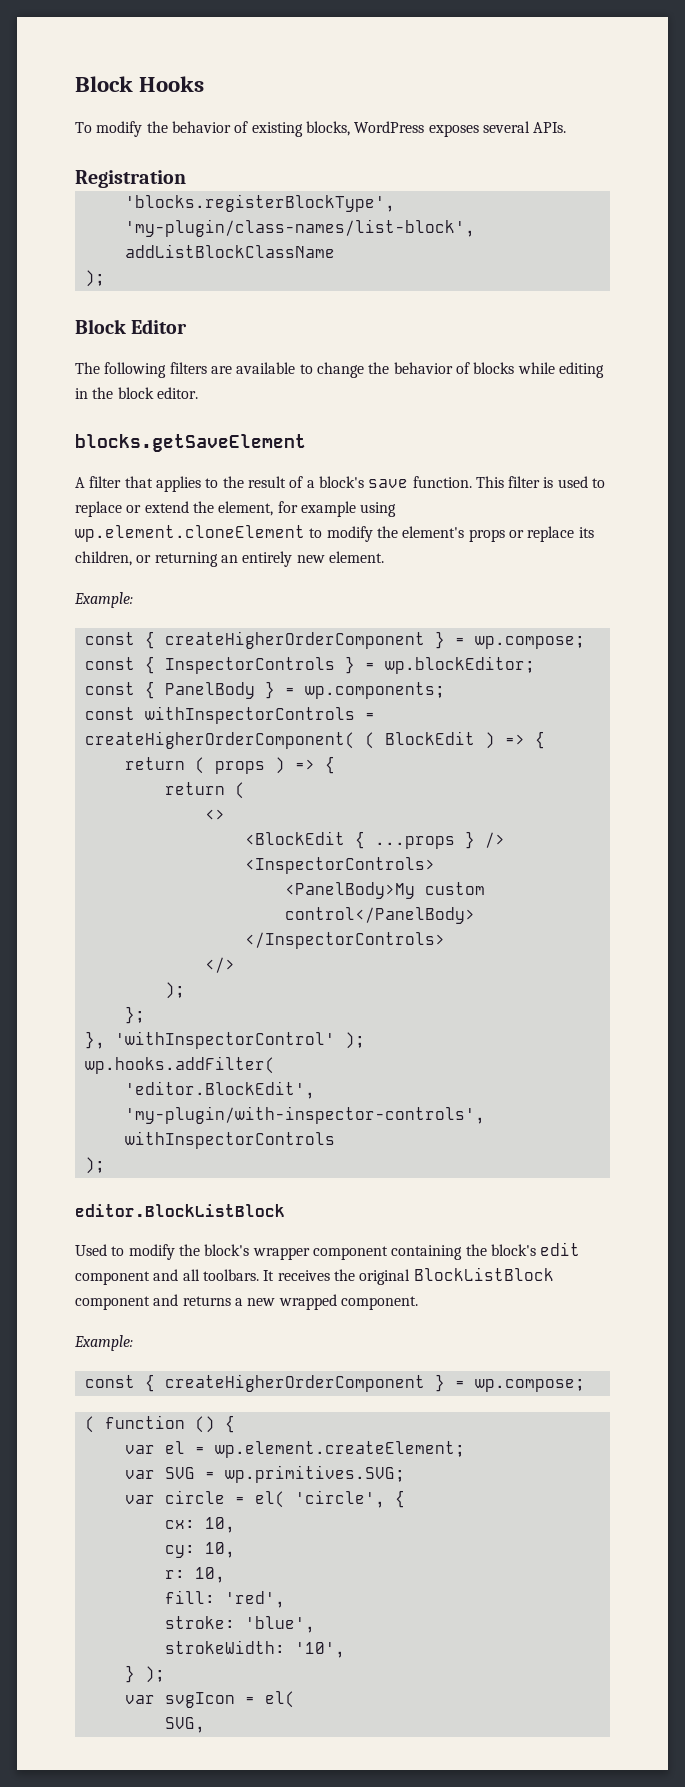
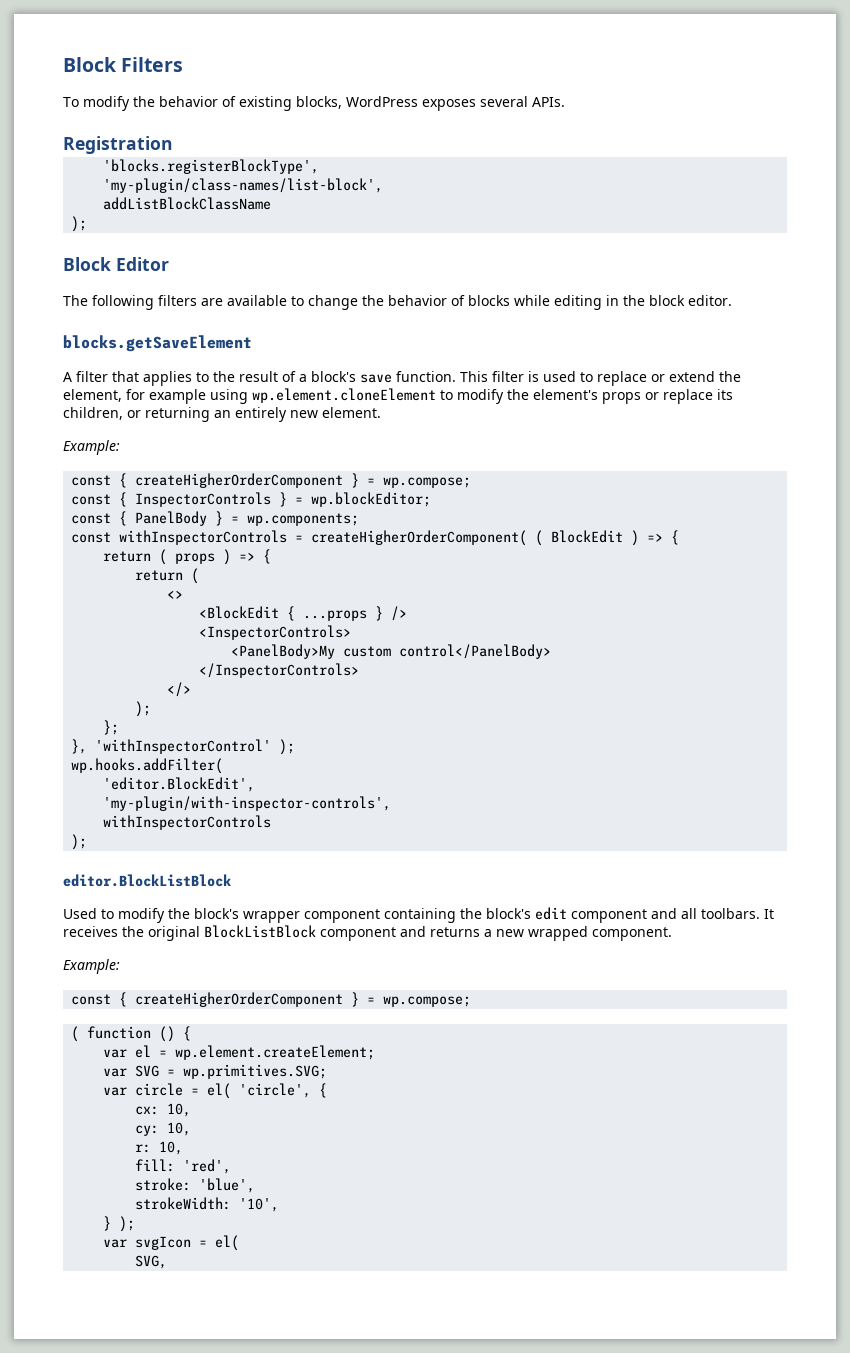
[75,76,205,92] Block Hooks -> [63,57,184,72] Block Filters

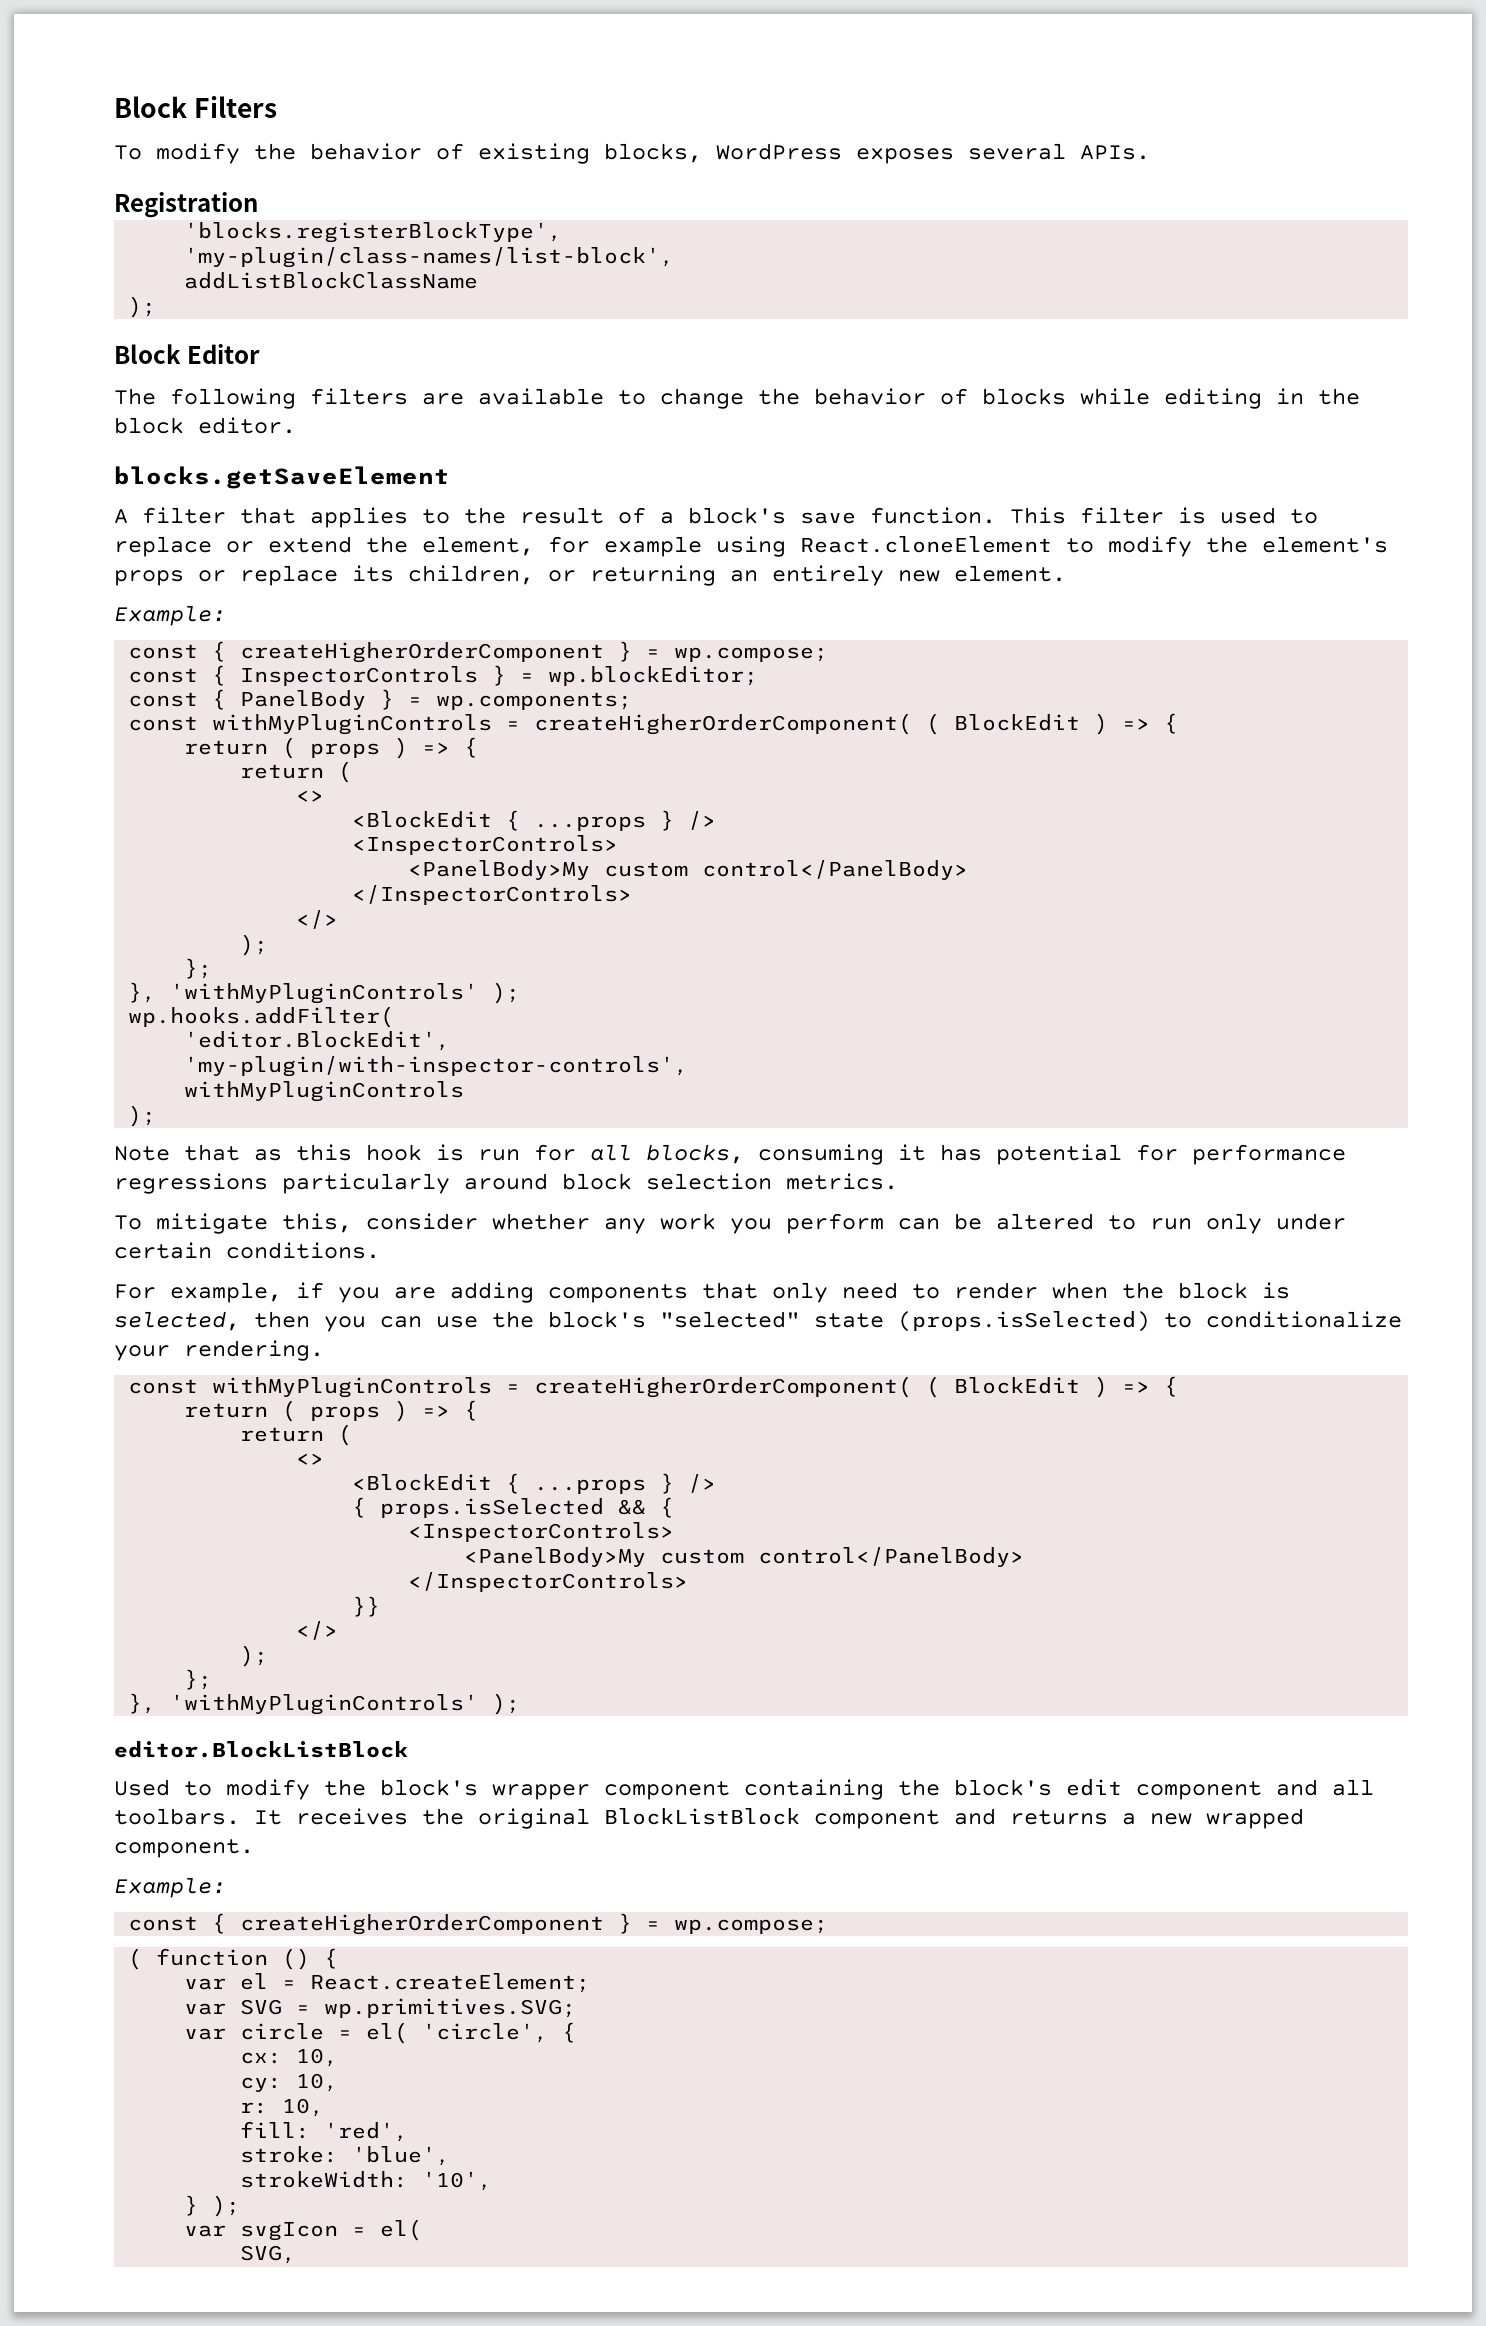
[252,388,436,403] wp.element.cloneElement -> [800,536,1052,553] React.cloneElement
[119,530,288,545] withInspectorControls -> [212,714,493,735] withMyPluginControls
[95,739,272,754] 'withInspectorControl' -> [170,983,479,1004] 'withMyPluginControls'
[103,815,272,830] [71,834,88,850] withInspectorControls // ); -> [184,1081,465,1102] [128,1105,157,1127] [114,1144,1346,1165] [114,1173,898,1194] [114,1213,1346,1234] [114,1242,380,1259] [114,1282,1290,1303] [114,1311,1402,1332] [114,1340,324,1361] [128,1376,1179,1398] [184,1400,479,1422] [240,1424,353,1446] [296,1453,325,1465] [352,1473,717,1494] [352,1497,675,1518] [408,1522,675,1542] [464,1547,1025,1567] [408,1572,689,1592] [352,1596,381,1617] [296,1621,339,1640] [240,1645,269,1667] [184,1669,213,1690] [128,1693,521,1715] withMyPluginControls // ); // Note that as this hook is run for all blocks, consuming it has potential for performance regressions particularly around block selection metrics. // To mitigate this, consider whether any work you perform can be altered to run only under certain conditions. // For example, if you are adding components that only need to render when the block is selected, then you can use the block's "selected" state (props.isSelected) to conditionalize your rendering. // const withMyPluginControls = createHigherOrderComponent( ( BlockEdit ) => { // return ( props ) => { // return ( // <> // <BlockEdit { ...props } /> // { props.isSelected && { // <InspectorControls> // <PanelBody>My custom control</PanelBody> // </InspectorControls> // }} // </> // ); // }; // }, 'withMyPluginControls' );
[175,1045,376,1060] wp.element.createElement; -> [310,1973,591,1993] React.createElement;

